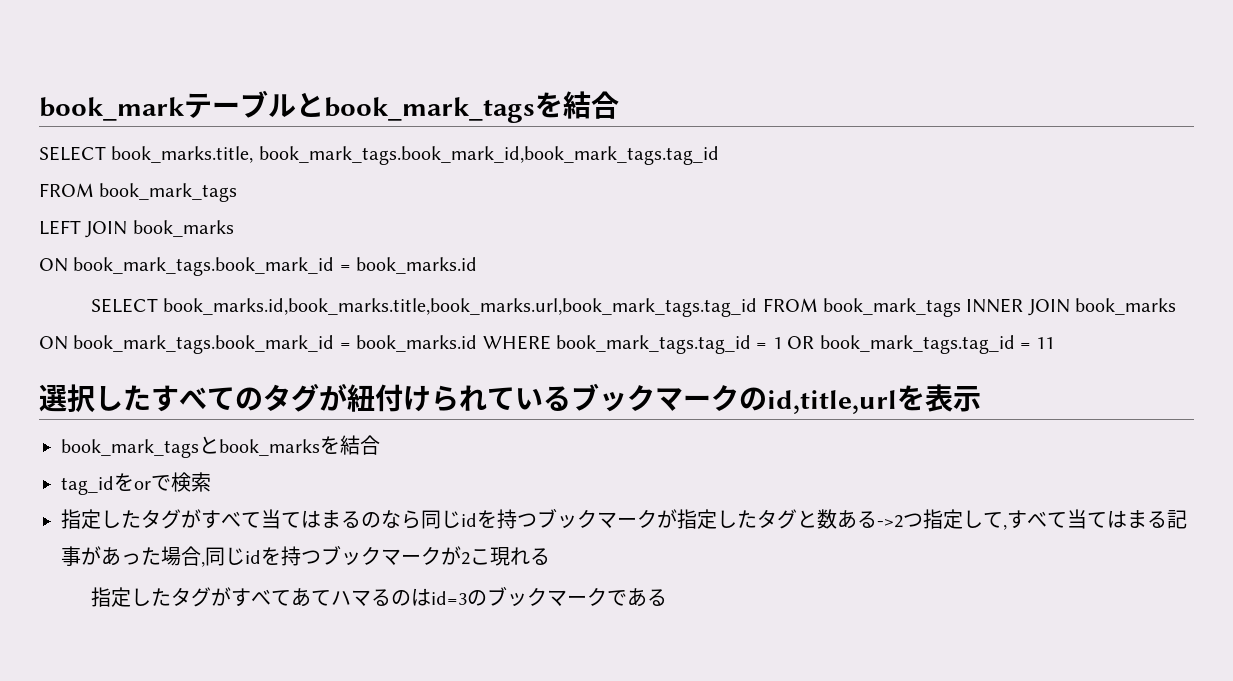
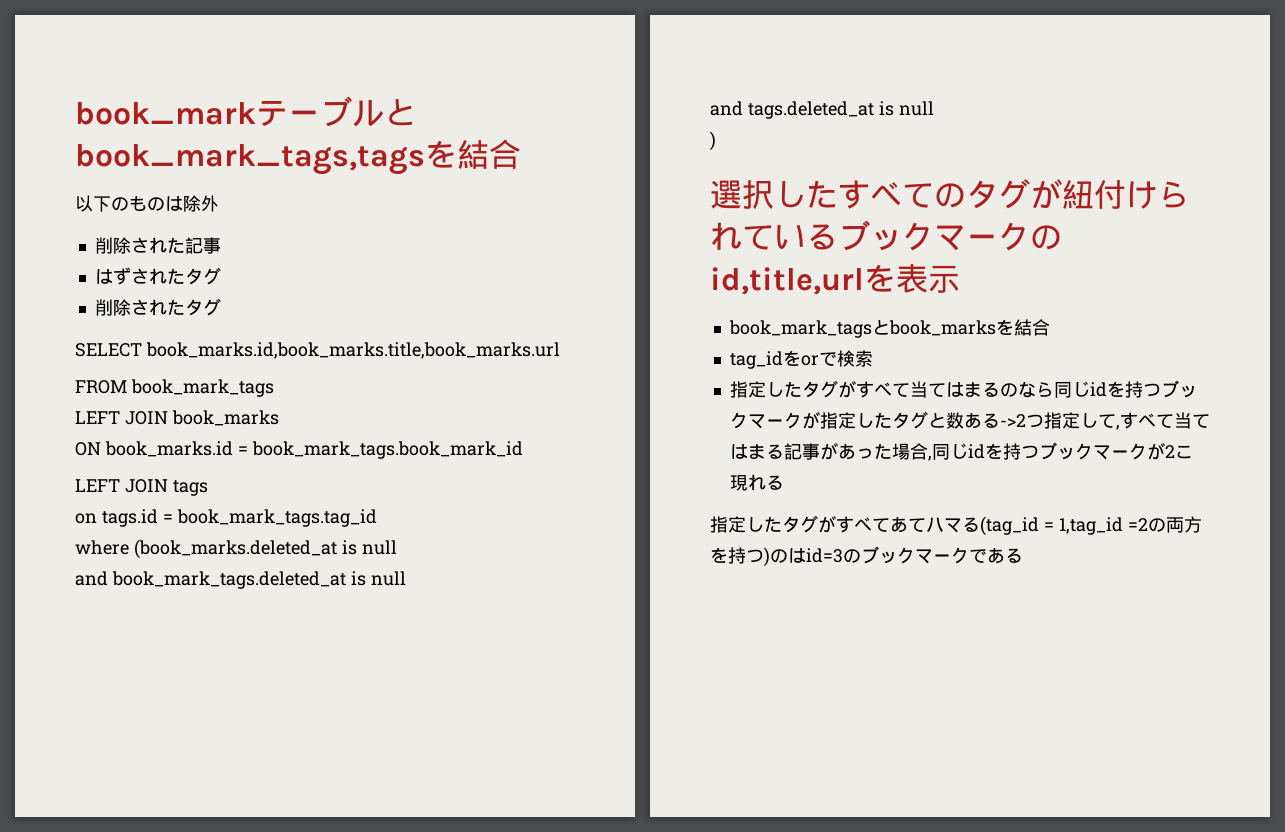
[324,91,619,123] [39,146,719,165] book_mark_tagsを結合 // SELECT book_marks.title, book_mark_tags.book_mark_id,book_mark_tags.tag_id -> [75,139,521,175] [75,195,219,212] [94,237,221,254] [94,267,221,285] [94,298,221,316] [75,342,560,359] book_mark_tags,tagsを結合 // 以下のものは除外 // 削除された記事 // はずされたタグ // 削除されたタグ // SELECT book_marks.id,book_marks.title,book_marks.url
[73,257,478,276] [90,298,1177,317] [39,335,1055,354] book_mark_tags.book_mark_id = book_marks.id // SELECT book_marks.id,book_marks.title,book_marks.url,book_mark_tags.tag_id FROM book_mark_tags INNER JOIN book_marks ON book_mark_tags.book_mark_id = book_marks.id WHERE book_mark_tags.tag_id = 1 OR book_mark_tags.tag_id = 11 -> [104,441,523,459] [75,479,208,496] [75,509,377,527] [75,539,397,559] [75,571,406,589] [710,101,934,119] [710,131,716,151] book_marks.id = book_mark_tags.book_mark_id // LEFT JOIN tags // on tags.id = book_mark_tags.tag_id // where (book_marks.deleted_at is null // and book_mark_tags.deleted_at is null // and tags.deleted_at is null // )
(391, 597) none -> [980,516,1202,536] [710,547,770,567] (tag_id = 1,tag_id =2の両方を持つ)

